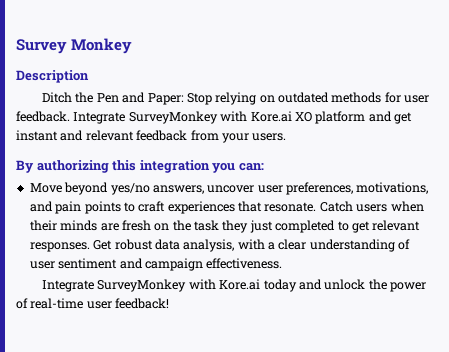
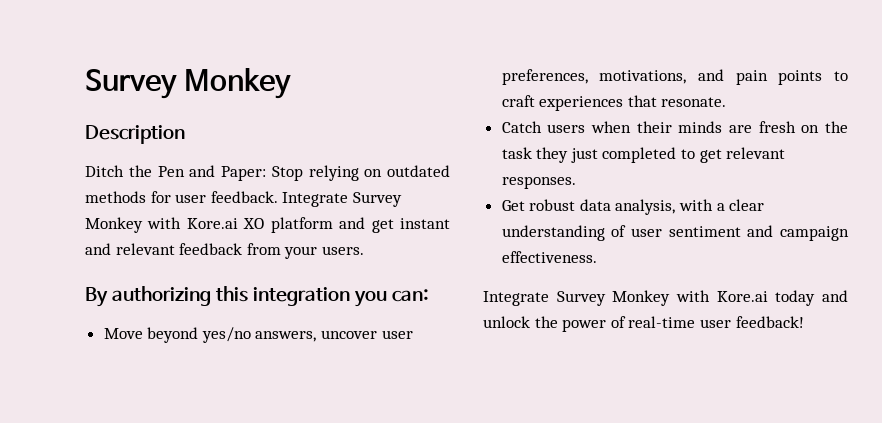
[128,111,218,124] SurveyMonkey -> [352,192,402,207] [85,217,143,233] Survey Monkey
(317, 207) none -> (727, 102) //
(90, 247) none -> (576, 182) //
[97,279,187,292] SurveyMonkey -> [556,290,671,306] Survey Monkey

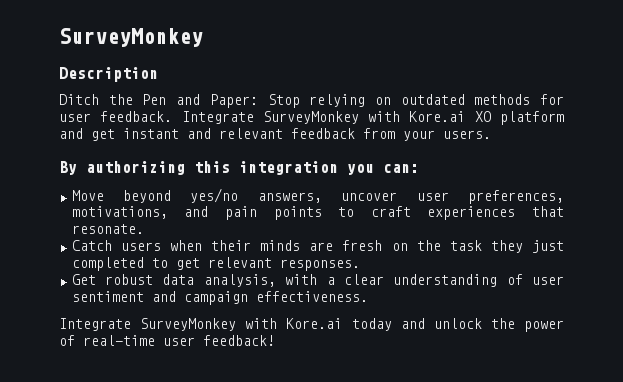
[85,68,291,99] Survey Monkey -> [59,28,203,47] SurveyMonkey
[352,192,402,207] [85,217,143,233] Survey Monkey -> [262,111,359,124] SurveyMonkey
[556,290,671,306] Survey Monkey -> [140,318,237,331] SurveyMonkey

